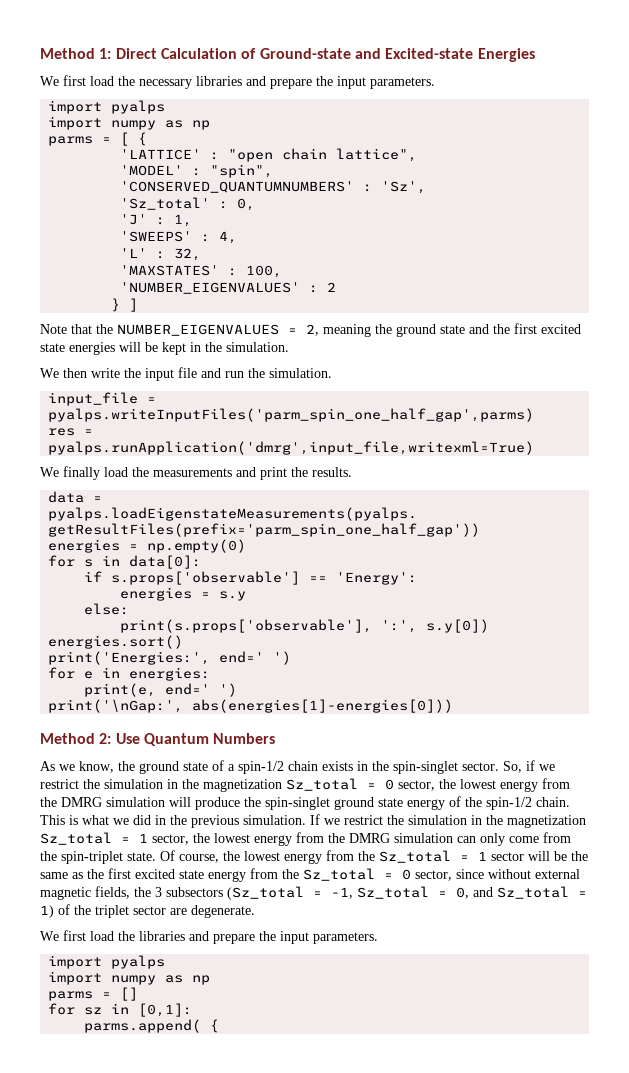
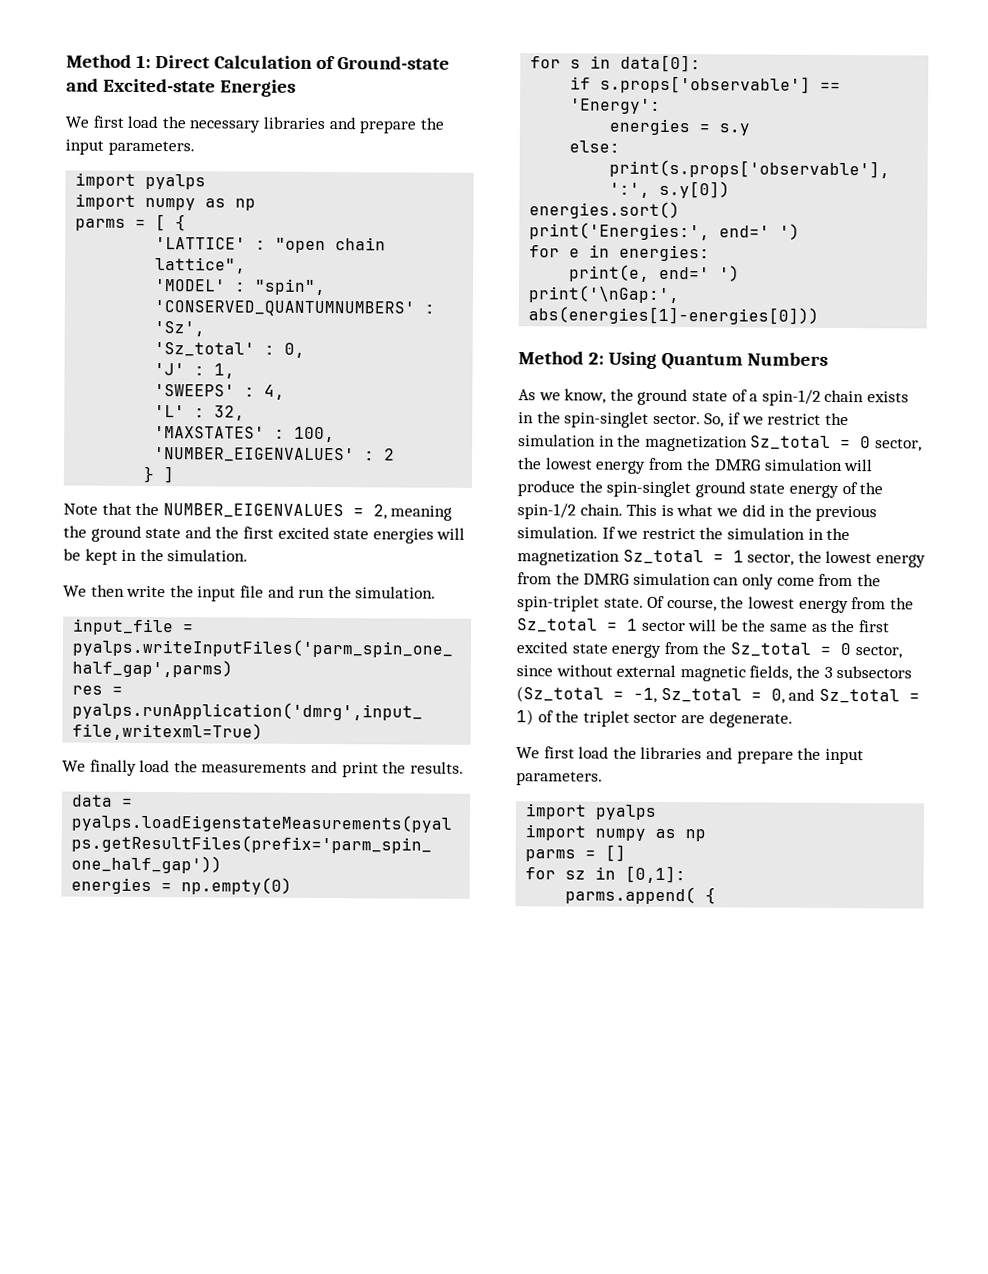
[115,733,140,744] Use -> [607,351,657,369] Using

